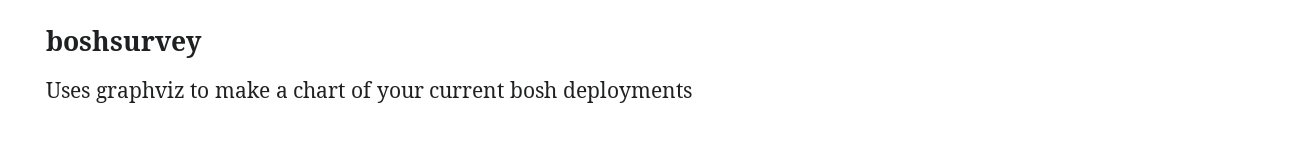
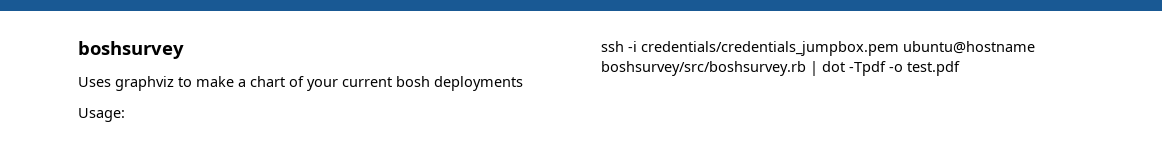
(692, 92) none -> [78,108,125,122] [601,41,1035,56] [601,61,960,76] // Usage: // ssh -i credentials/credentials_jumpbox.pem ubuntu@hostname boshsurvey/src/boshsurvey.rb | dot -Tpdf -o test.pdf

